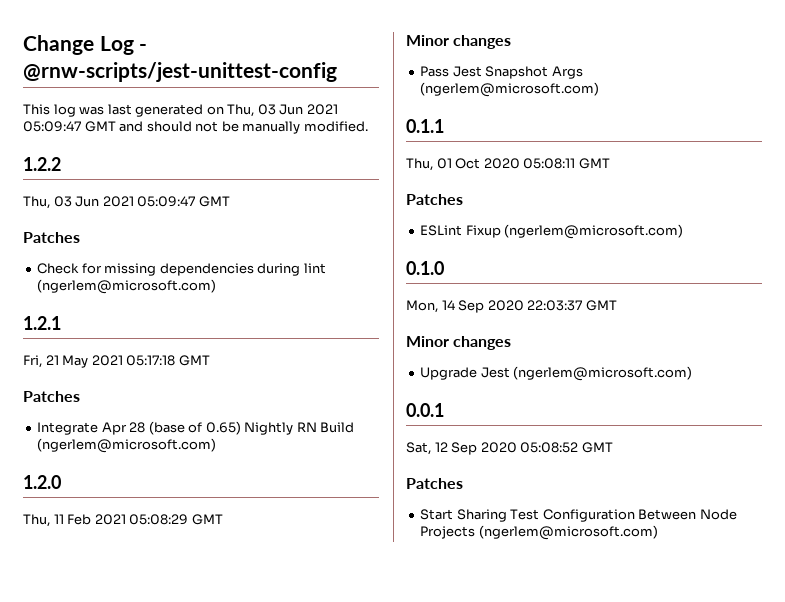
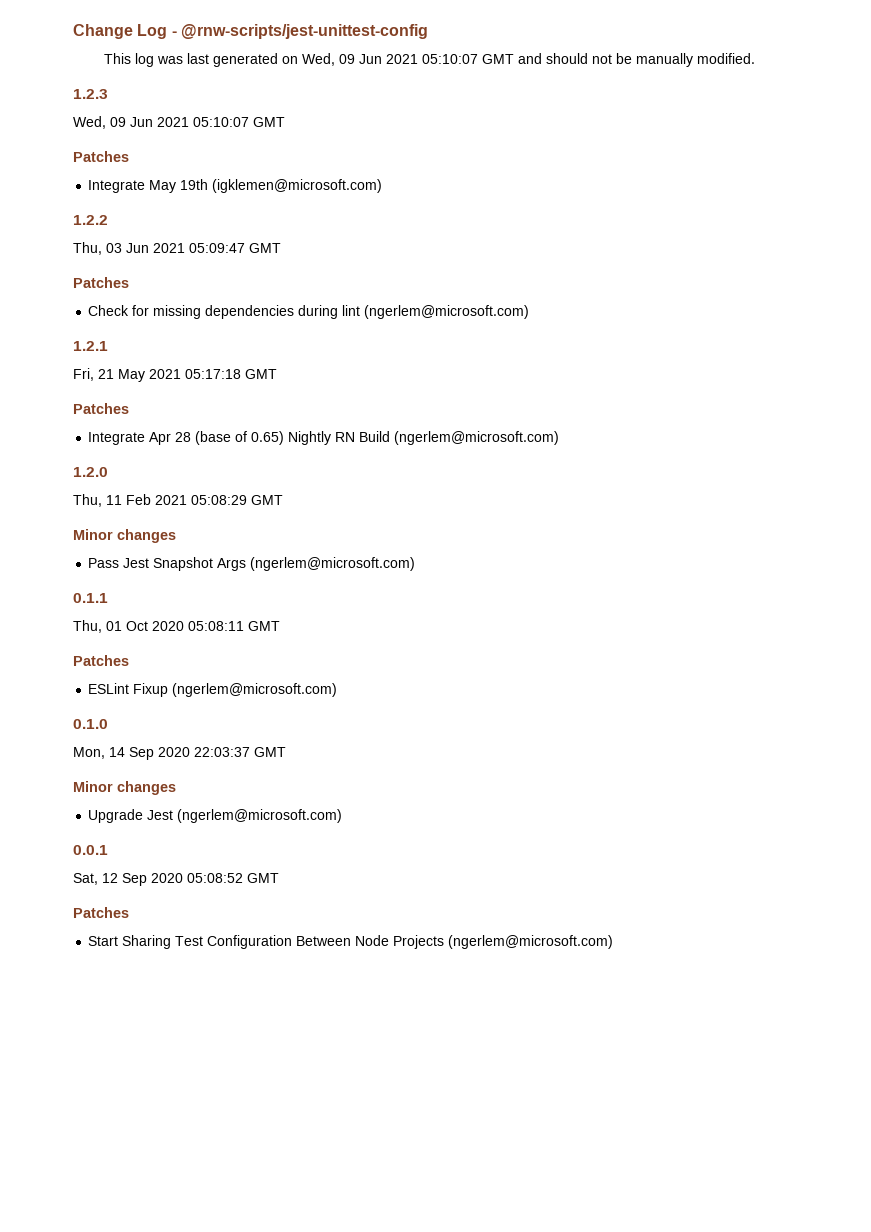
[227,104,338,117] [23,121,81,132] Thu, 03 Jun 2021 05:09:47 -> [302,53,479,66] Wed, 09 Jun 2021 05:10:07
(368, 126) none -> [73,89,108,99] [73,116,285,129] [73,151,129,162] [88,179,383,193] // 1.2.3 // Wed, 09 Jun 2021 05:10:07 GMT // Patches // Integrate May 19th (igklemen@microsoft.com)

